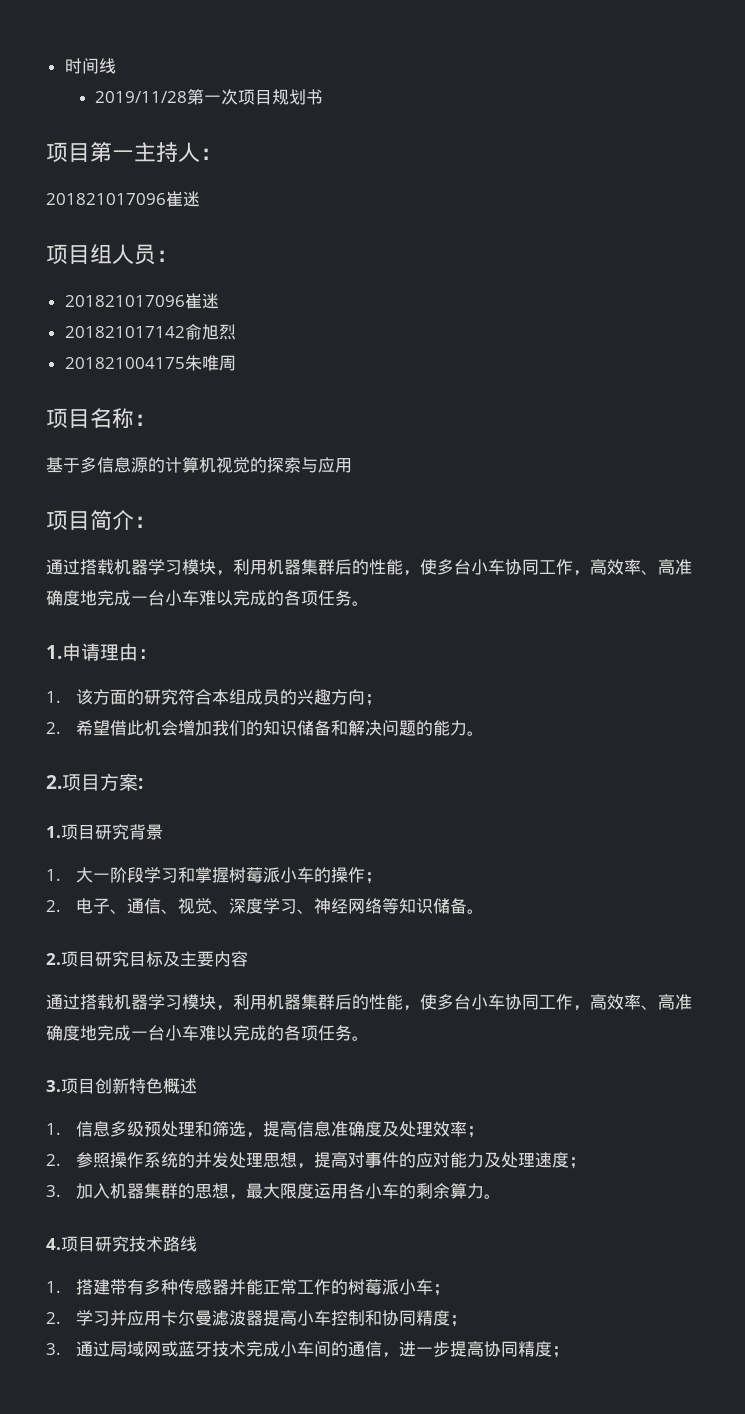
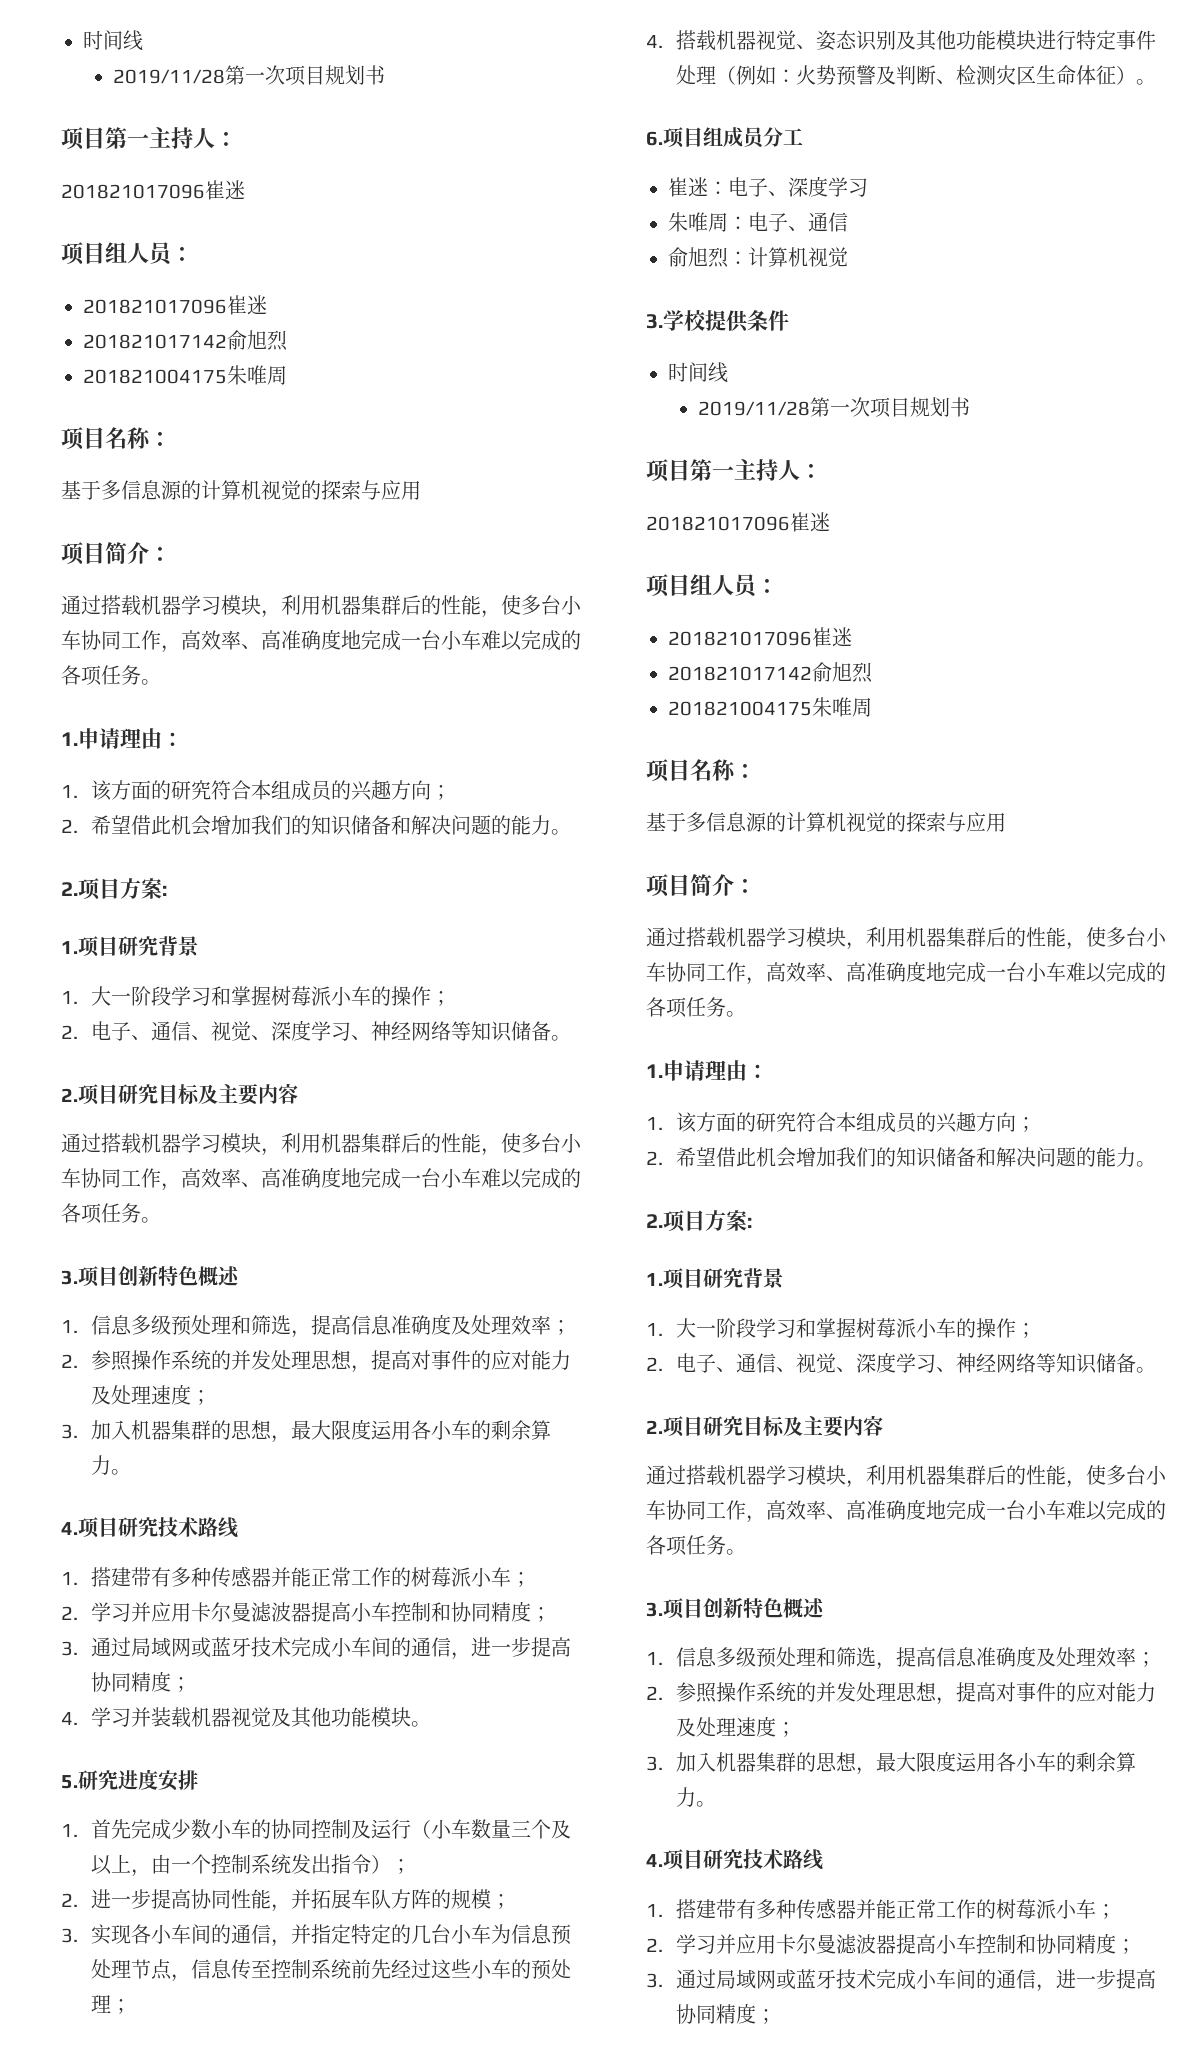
(570, 1352) none -> [61,1707,431,1728] [61,1769,198,1791] [61,1819,571,1840] [90,1854,411,1877] [61,1889,511,1912] [61,1924,571,1947] [90,1959,571,1982] [90,1995,131,2014] [646,30,1156,51] [675,65,1156,86] [646,127,803,149] [668,176,868,197] [668,212,848,232] [668,247,848,268] [646,310,789,333] [668,362,728,383] [697,397,970,418] [646,459,822,482] [646,512,830,532] [646,574,778,598] [668,627,852,647] [668,662,873,683] [668,697,872,717] [646,759,756,782] [646,812,1006,832] [646,874,756,897] [646,927,1167,950] [646,961,1166,985] [646,997,746,1018] [646,1060,768,1081] [646,1112,1036,1133] [646,1147,1156,1168] [646,1210,752,1232] [646,1268,784,1289] [646,1318,1036,1338] [646,1352,1156,1374] [646,1415,883,1437] [646,1465,1167,1488] [646,1499,1166,1523] [646,1535,746,1556] [646,1597,825,1619] [646,1646,1156,1670] [646,1682,1156,1705] [675,1716,796,1737] [646,1751,1136,1775] [675,1787,716,1807] [646,1849,823,1870] [646,1898,1116,1919] [646,1933,1136,1954] [646,1969,1156,1992] [675,2003,776,2024] // 4.学习并装载机器视觉及其他功能模块。 // 5.研究进度安排 // 1.首先完成少数小车的协同控制及运行（小车数量三个及以上，由一个控制系统发出指令）； // 2.进一步提高协同性能，并拓展车队方阵的规模； // 3.实现各小车间的通信，并指定特定的几台小车为信息预处理节点，信息传至控制系统前先经过这些小车的预处理； // 4.搭载机器视觉、姿态识别及其他功能模块进行特定事件处理（例如：火势预警及判断、检测灾区生命体征）。 // 6.项目组成员分工 // 崔迷：电子、深度学习 // 朱唯周：电子、通信 // 俞旭烈：计算机视觉 // 3.学校提供条件 // 时间线 // 2019/11/28第一次项目规划书 // 项目第一主持人： // 201821017096崔迷 // 项目组人员： // 201821017096崔迷 // 201821017142俞旭烈 // 201821004175朱唯周 // 项目名称： // 基于多信息源的计算机视觉的探索与应用 // 项目简介： // 通过搭载机器学习模块，利用机器集群后的性能，使多台小车协同工作，高效率、高准确度地完成一台小车难以完成的各项任务。 // 1.申请理由： // 1.该方面的研究符合本组成员的兴趣方向； // 2.希望借此机会增加我们的知识储备和解决问题的能力。 // 2.项目方案: // 1.项目研究背景 // 1.大一阶段学习和掌握树莓派小车的操作； // 2.电子、通信、视觉、深度学习、神经网络等知识储备。 // 2.项目研究目标及主要内容 // 通过搭载机器学习模块，利用机器集群后的性能，使多台小车协同工作，高效率、高准确度地完成一台小车难以完成的各项任务。 // 3.项目创新特色概述 // 1.信息多级预处理和筛选，提高信息准确度及处理效率； // 2.参照操作系统的并发处理思想，提高对事件的应对能力及处理速度； // 3.加入机器集群的思想，最大限度运用各小车的剩余算力。 // 4.项目研究技术路线 // 1.搭建带有多种传感器并能正常工作的树莓派小车； // 2.学习并应用卡尔曼滤波器提高小车控制和协同精度； // 3.通过局域网或蓝牙技术完成小车间的通信，进一步提高协同精度；

